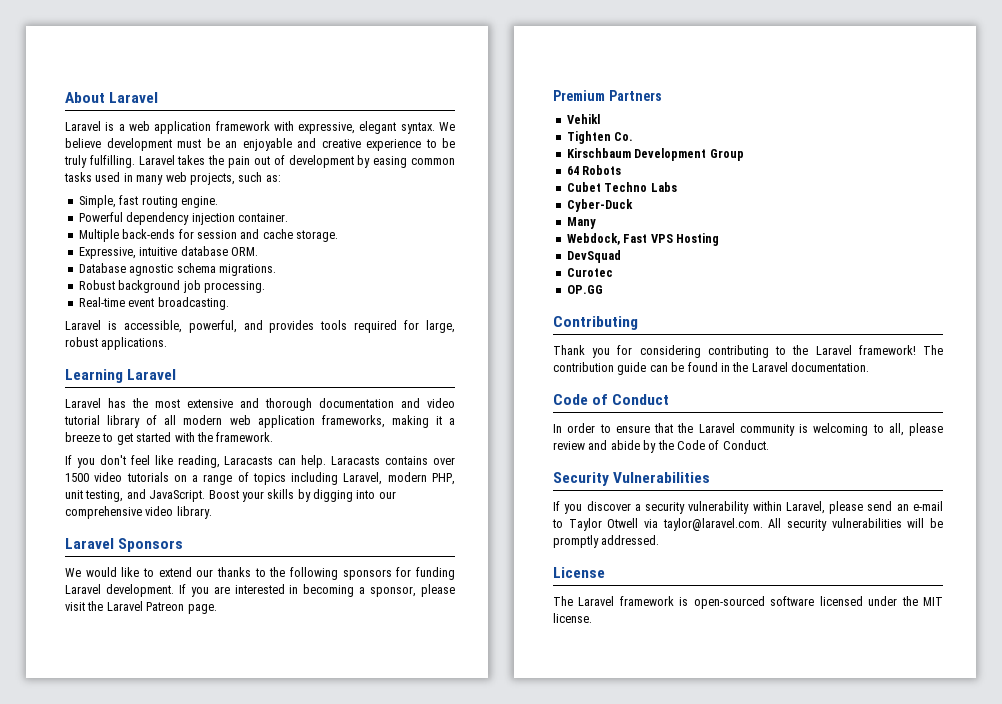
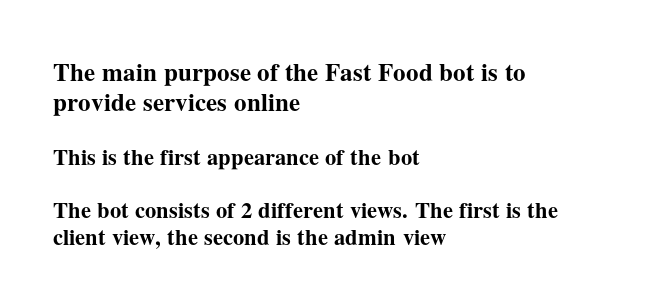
[65,92,159,103] [65,121,456,134] [65,138,455,151] [64,155,455,168] [64,172,281,185] [78,195,218,208] [78,212,288,225] [78,229,338,242] [78,246,258,259] [78,263,276,276] [78,280,265,293] [78,297,229,310] [65,320,456,333] [65,337,168,350] [65,369,177,383] [65,398,455,411] [64,415,456,428] [65,432,274,445] [65,455,456,468] [65,472,455,485] [65,489,396,502] [65,506,212,519] [65,538,184,552] [65,567,456,580] [65,584,455,597] [65,601,217,614] [553,90,662,101] [566,114,600,124] [566,131,634,144] [566,148,744,161] [566,165,622,175] [566,182,677,192] [566,199,633,212] [566,217,596,229] [566,233,719,246] [566,250,621,263] [566,268,613,277] [566,285,603,294] [553,316,638,330] [553,345,943,358] [553,362,869,375] [553,394,670,405] [553,423,943,436] [553,440,769,453] [553,472,711,486] [553,501,943,514] [552,518,943,531] [553,535,660,548] [553,567,605,578] [553,596,943,609] [553,613,592,623] About Laravel // Laravel is a web application framework with expressive, elegant syntax. We believe development must be an enjoyable and creative experience to be truly fulfilling. Laravel takes the pain out of development by easing common tasks used in many web projects, such as: // Simple, fast routing engine. // Powerful dependency injection container. // Multiple back-ends for session and cache storage. // Expressive, intuitive database ORM. // Database agnostic schema migrations. // Robust background job processing. // Real-time event broadcasting. // Laravel is accessible, powerful, and provides tools required for large, robust applications. // Learning Laravel // Laravel has the most extensive and thorough documentation and video tutorial library of all modern web application frameworks, making it a breeze to get started with the framework. // If you don't feel like reading, Laracasts can help. Laracasts contains over 1500 video tutorials on a range of topics including Laravel, modern PHP, unit testing, and JavaScript. Boost your skills by digging into our comprehensive video library. // Laravel Sponsors // We would like to extend our thanks to the following sponsors for funding Laravel development. If you are interested in becoming a sponsor, please visit the Laravel Patreon page. // Premium Partners // Vehikl // Tighten Co. // Kirschbaum Development Group // 64 Robots // Cubet Techno Labs // Cyber-Duck // Many // Webdock, Fast VPS Hosting // DevSquad // Curotec // OP.GG // Contributing // Thank you for considering contributing to the Laravel framework! The contribution guide can be found in the Laravel documentation. // Code of Conduct // In order to ensure that the Laravel community is welcoming to all, please review and abide by the Code of Conduct. // Security Vulnerabilities // If you discover a security vulnerability within Laravel, please send an e-mail to Taylor Otwell via taylor@laravel.com. All security vulnerabilities will be promptly addressed. // License // The Laravel framework is open-sourced software licensed under the MIT license. -> [53,64,526,86] [53,94,300,116] [53,150,420,170] [53,203,558,218] [53,230,446,249] The main purpose of the Fast Food bot is to provide services online // This is the first appearance of the bot // The bot consists of 2 different views. The first is the client view, the second is the admin view

